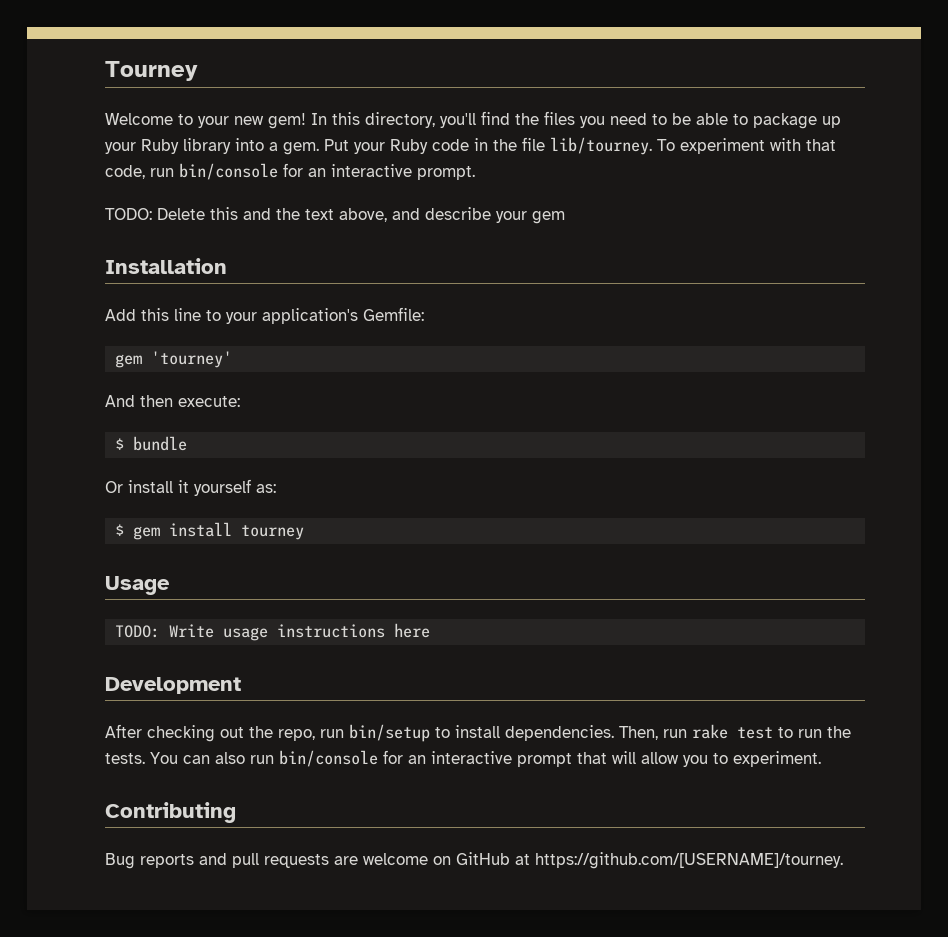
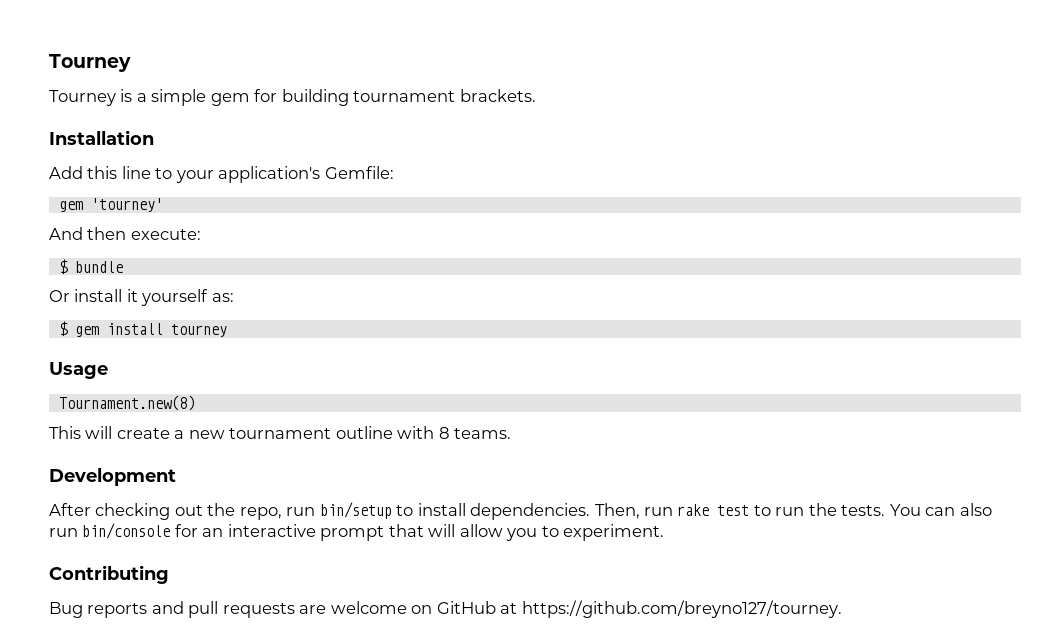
[105,111,841,129] [105,137,836,155] [105,163,475,180] [105,207,565,224] Welcome to your new gem! In this directory, you'll find the files you need to be able to package up your Ruby library into a gem. Put your Ruby code in the file lib/tourney. To experiment with that code, run bin/console for an interactive prompt. // TODO: Delete this and the text above, and describe your gem -> [49,89,536,106] Tourney is a simple gem for building tournament brackets.
[115,623,431,641] TODO: Write usage instructions here -> [58,395,195,411] [49,426,512,439] Tournament.new(8) // This will create a new tournament outline with 8 teams.
[535,852,843,869] https://github.com/[USERNAME]/tourney. -> [521,600,842,618] https://github.com/breyno127/tourney.

